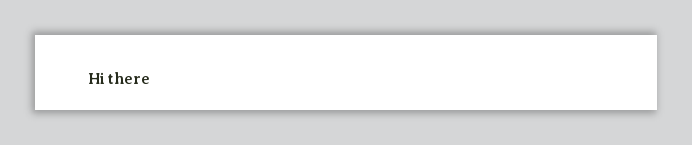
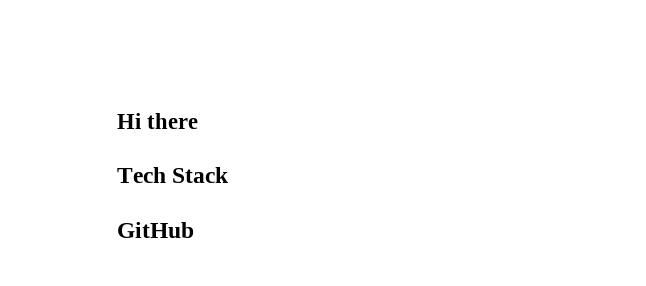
(151, 78) none -> [117,167,230,183] [117,222,194,238] // Tech Stack // GitHub

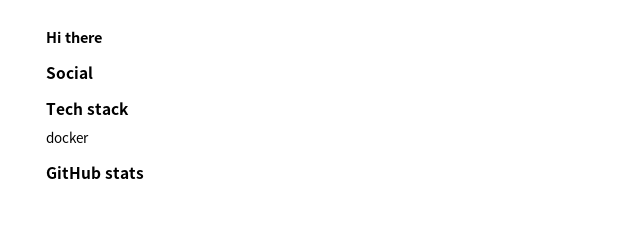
(199, 121) none -> [46,66,93,79] // Social
[172,167,230,183] Stack -> [87,102,130,115] [46,131,89,143] stack // docker
(194, 230) none -> [105,167,145,179] stats

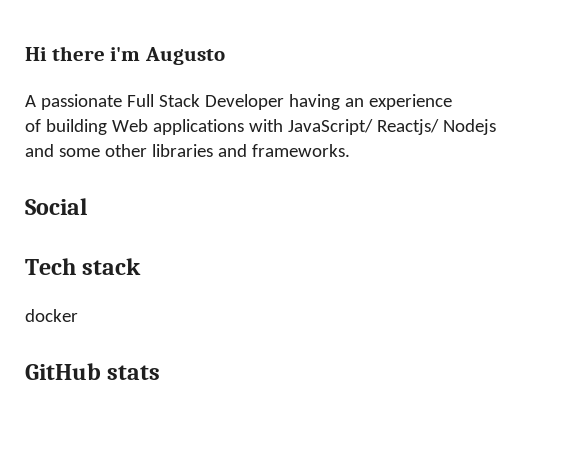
(102, 37) none -> [110,47,225,65] [25,94,452,110] [25,119,496,135] [25,144,350,157] i'm Augusto // A passionate Full Stack Developer having an experience // of building Web applications with JavaScript/ Reactjs/ Nodejs // and some other libraries and frameworks.

